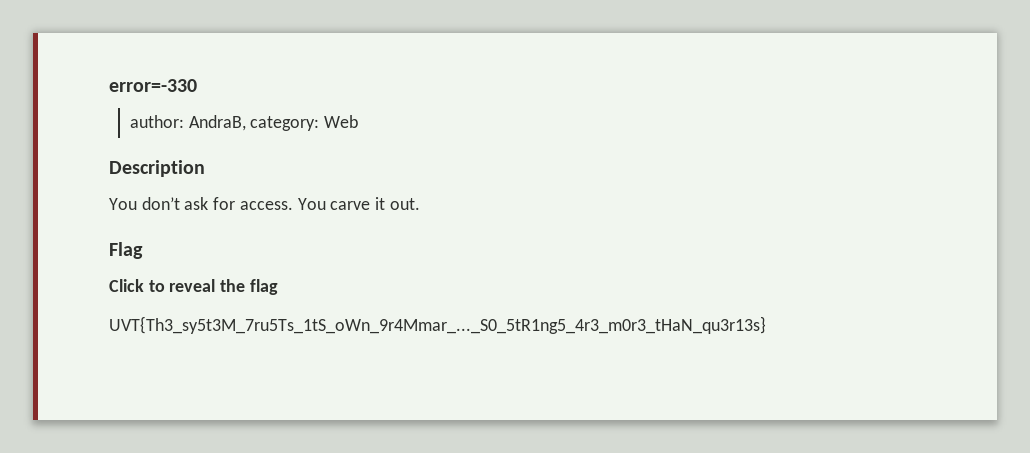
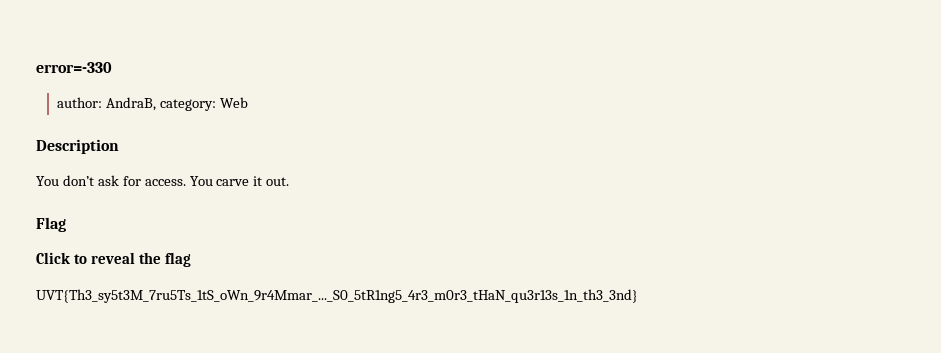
[109,316,766,334] UVT{Th3_sy5t3M_7ru5Ts_1tS_oWn_9r4Mmar_..._S0_5tR1ng5_4r3_m0r3_tHaN_qu3r13s} -> [36,289,638,303] UVT{Th3_sy5t3M_7ru5Ts_1tS_oWn_9r4Mmar_..._S0_5tR1ng5_4r3_m0r3_tHaN_qu3r13s_1n_th3_3nd}

